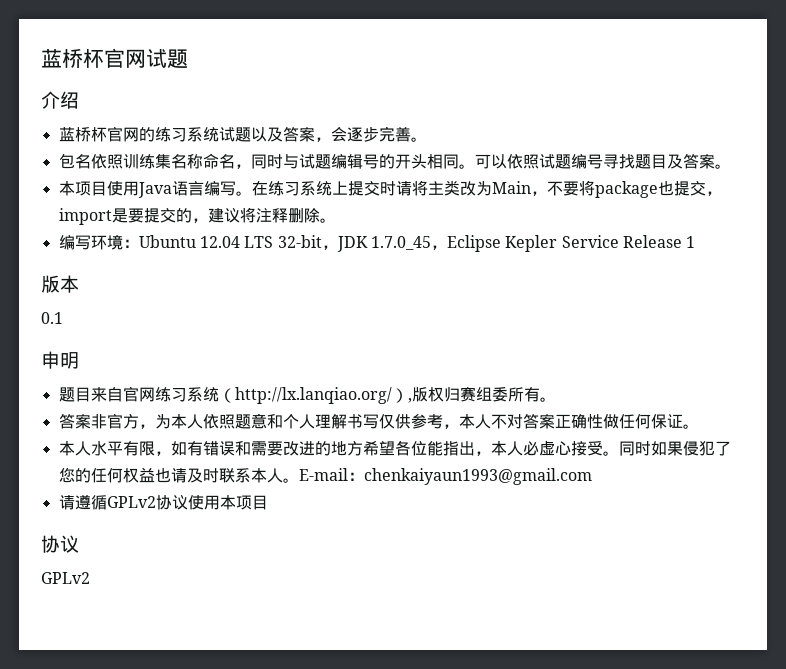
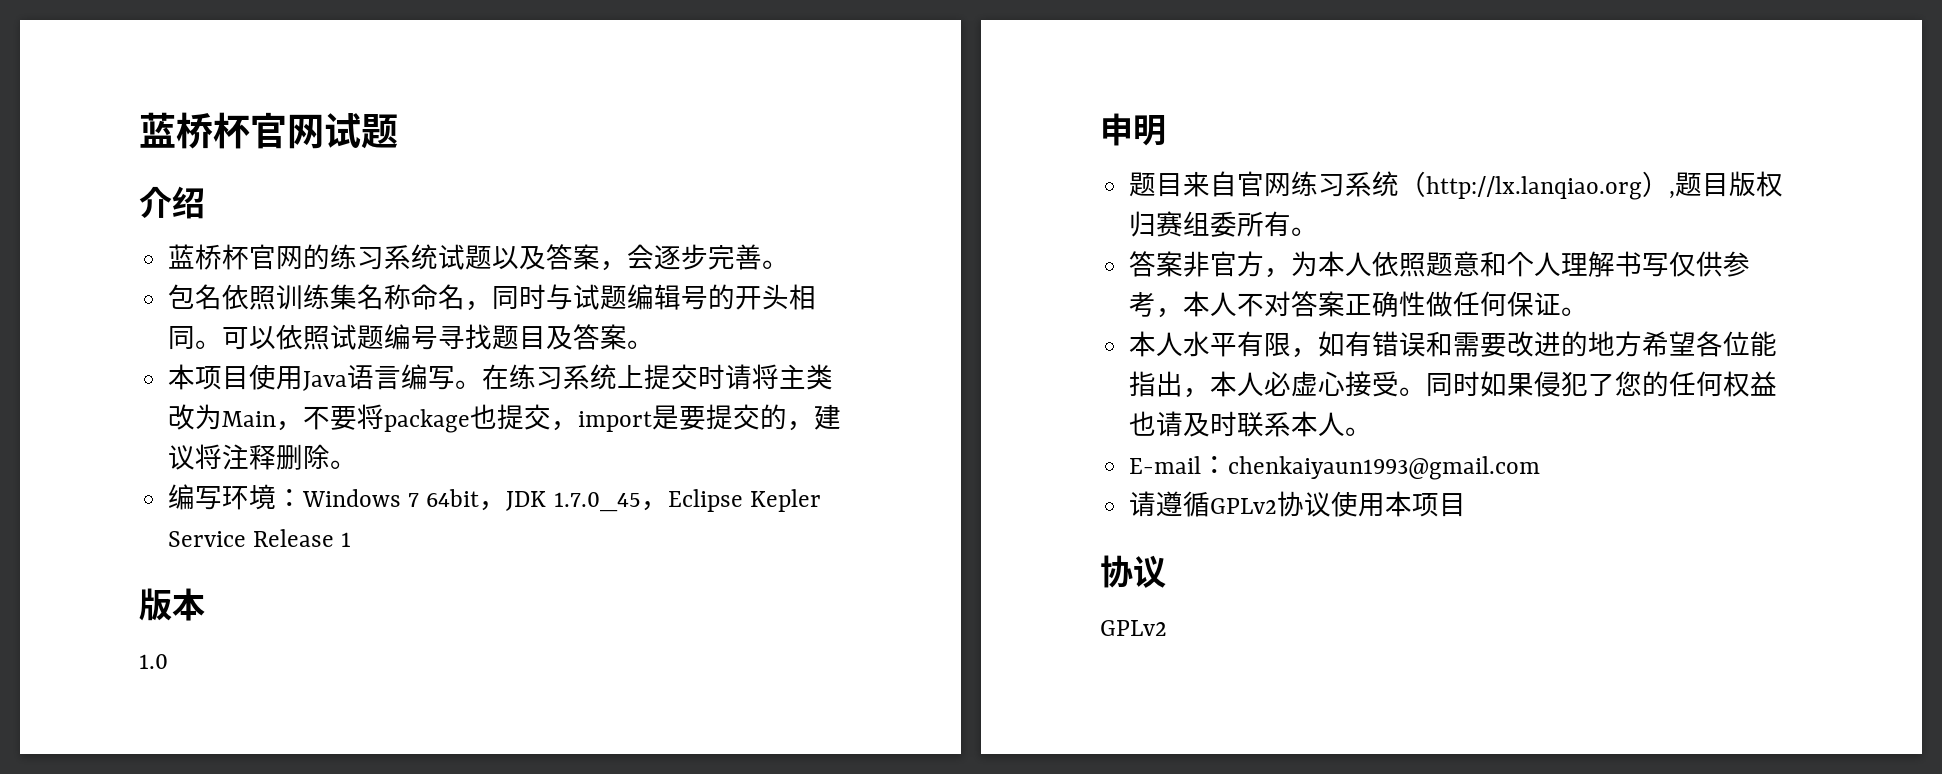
[138,235,322,248] Ubuntu 12.04 LTS 32-bit -> [302,489,480,507] Windows 7 64bit
[41,312,63,324] 0.1 -> [139,654,168,669] 1.0
[234,387,412,404] http://lx.lanqiao.org/）, -> [1426,171,1730,200] http://lx.lanqiao.org）,题目
(299, 480) none -> (1373, 431) //

